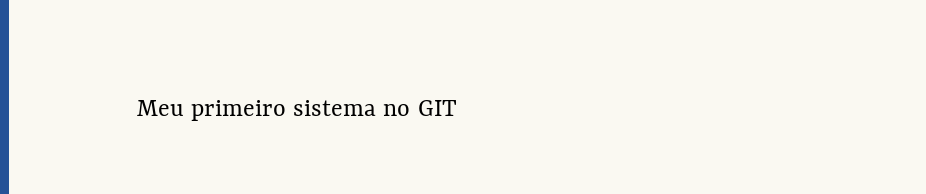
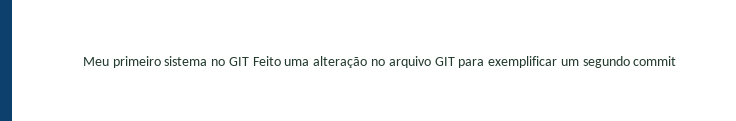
(457, 108) none -> [252,56,677,68] Feito uma alteração no arquivo GIT para exemplificar um segundo commit

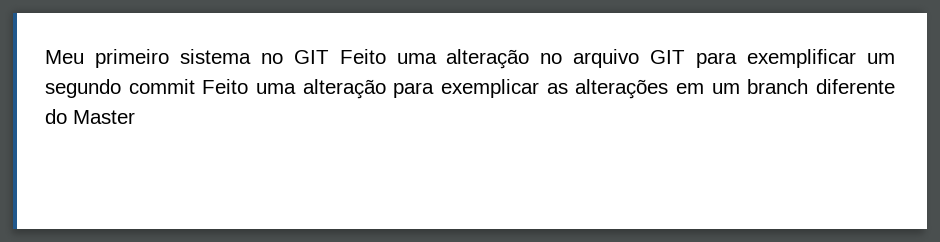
(677, 61) none -> [202,79,895,99] [45,109,135,124] Feito uma alteração para exemplicar as alterações em um branch diferente do Master

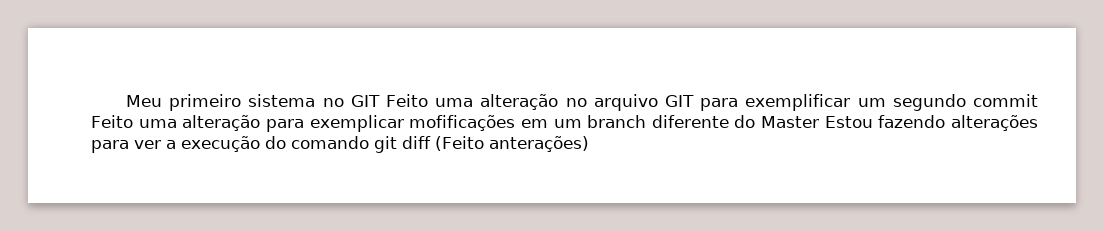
[546,79,669,99] as alterações -> [409,115,516,131] mofificações
(135, 117) none -> [824,115,1038,131] [91,136,589,153] Estou fazendo alterações para ver a execução do comando git diff (Feito anterações)

